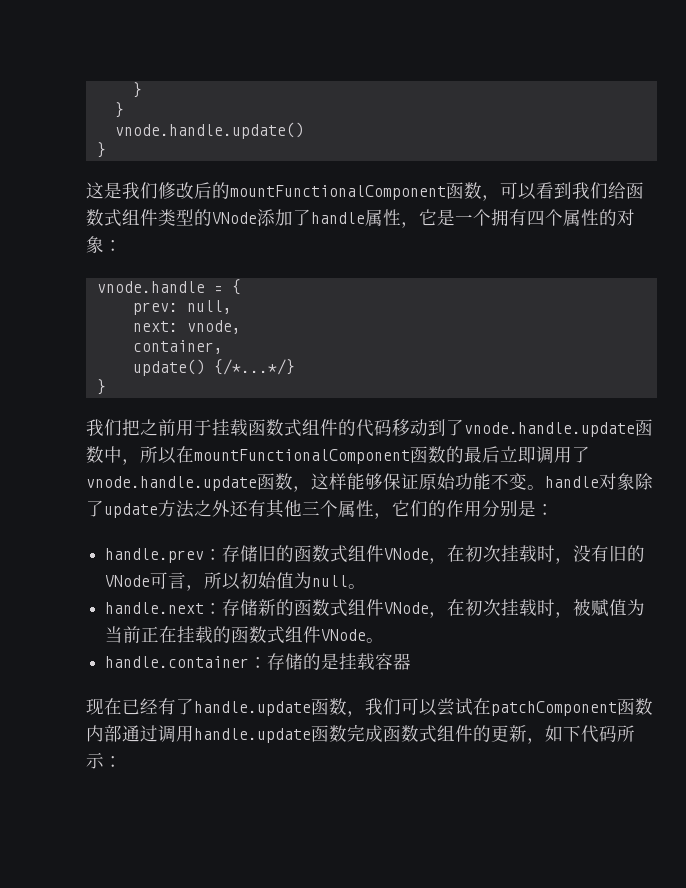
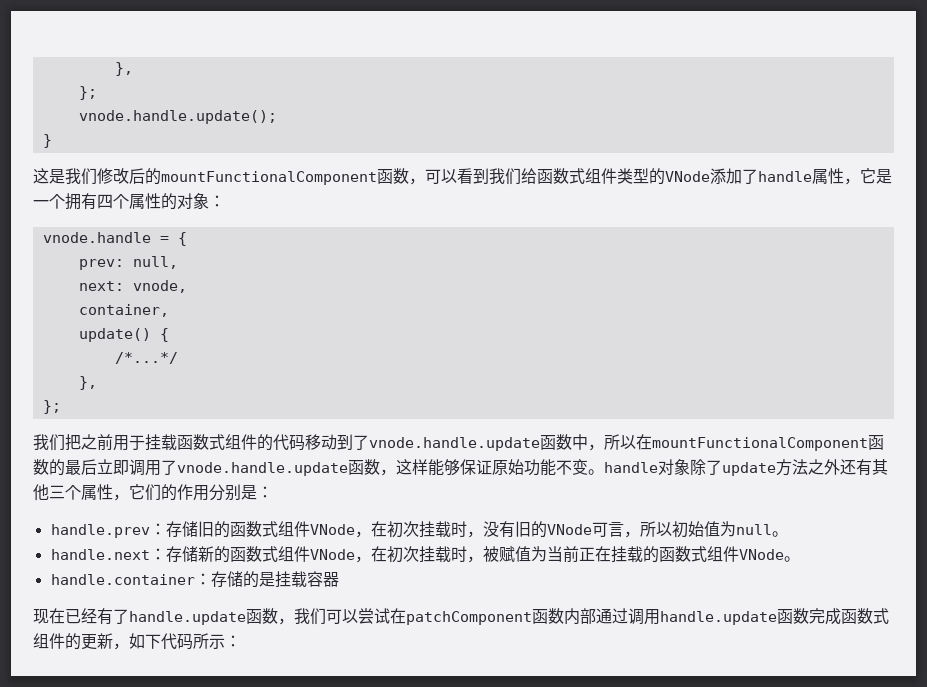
[132,82,142,98] [114,102,124,118] [114,122,304,139] } // } // vnode.handle.update() -> [114,62,133,76] [78,86,97,100] [78,110,277,124] }, // }; // vnode.handle.update();
[213,359,295,375] [96,379,106,395] {/*...*/} // } -> [159,328,169,342] [114,352,178,364] [78,376,97,390] [42,400,61,414] { // /*...*/ // }, // };

